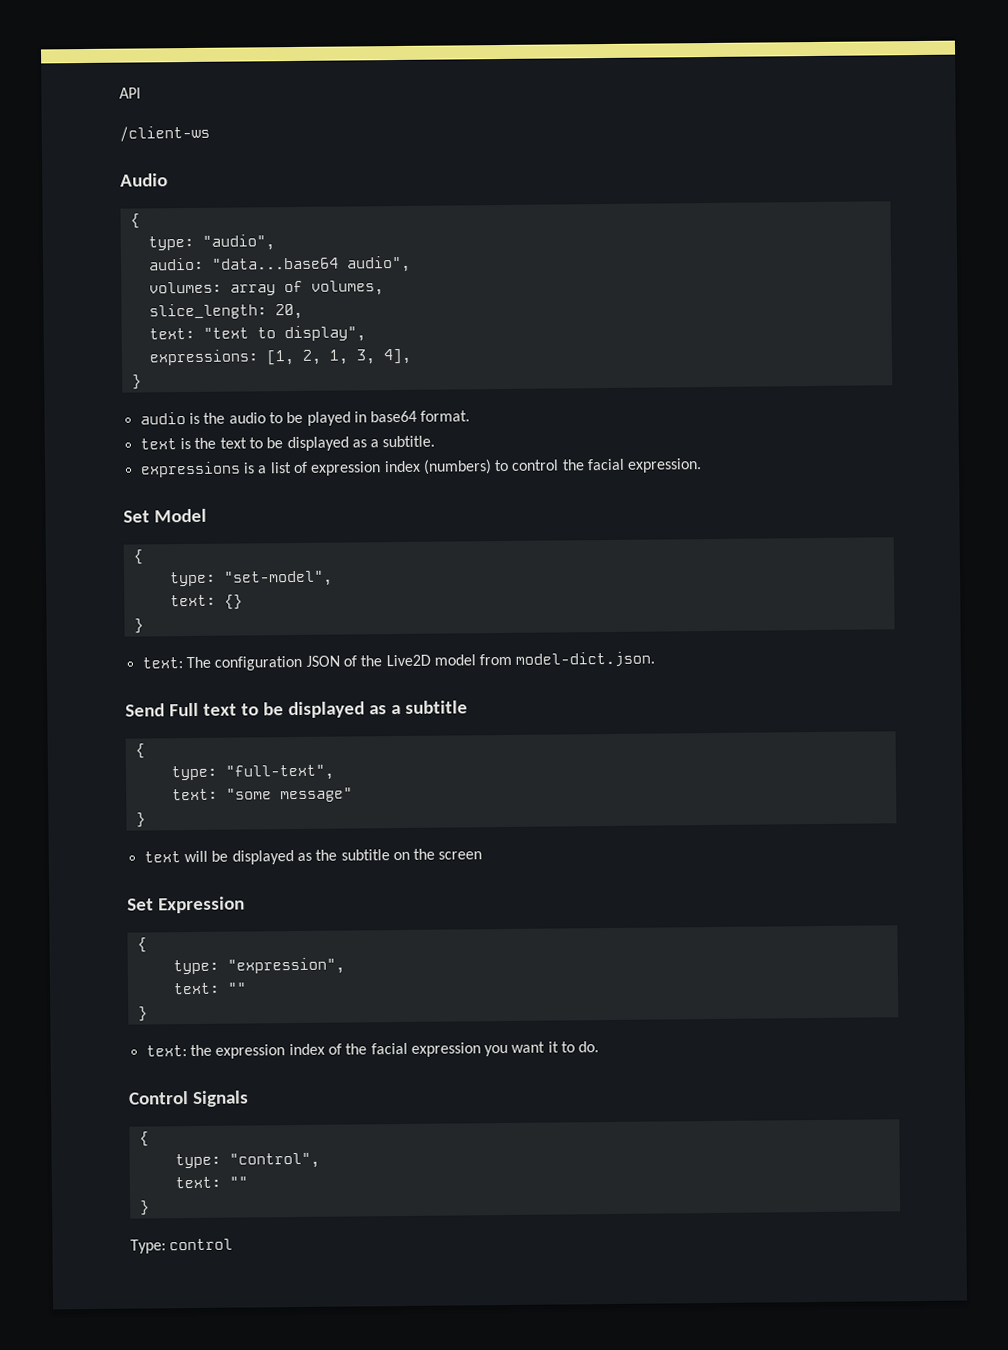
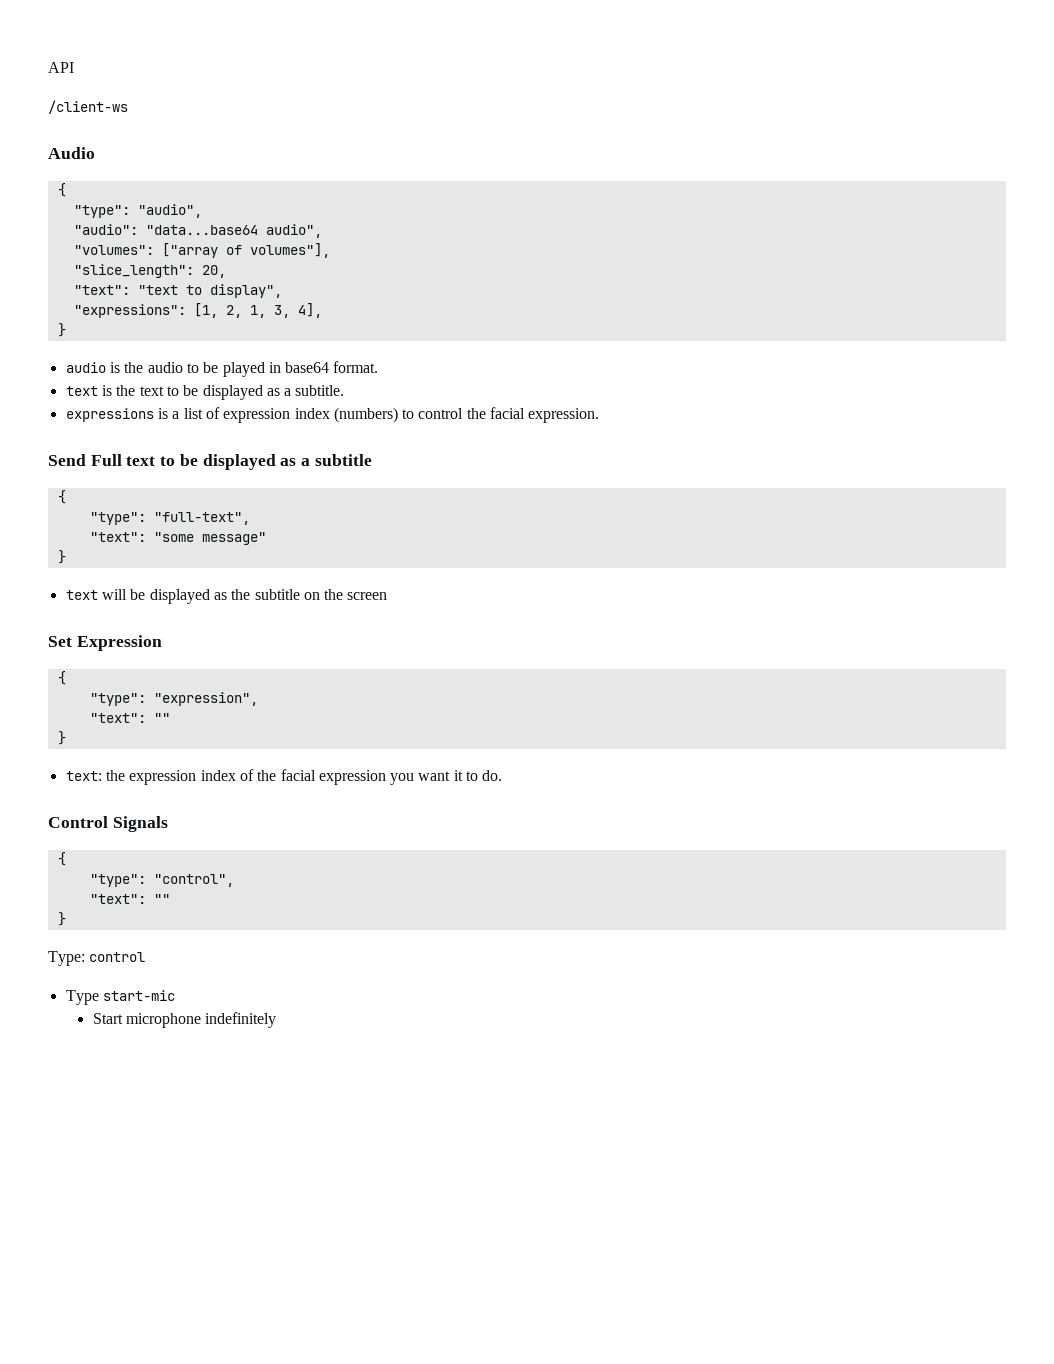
[147,235,194,251] type: -> [73,205,130,218] "type":
[147,257,204,271] audio: -> [73,224,138,235] "audio":
[148,280,384,296] [148,303,267,320] volumes: array of volumes, // slice_length: -> [73,243,330,258] [73,264,194,278] "volumes": ["array of volumes"], // "slice_length":
[148,327,195,340] text: -> [73,285,130,295] "text":
[148,349,259,366] expressions: -> [73,304,186,318] "expressions":
[123,508,207,523] [132,549,143,565] [168,570,333,587] [169,594,243,610] [133,618,144,634] [141,651,656,671] // Set Model // { // type: "set-model", // text: {} // } // text: The configuration JSON of the Live2D model from model-dict.json. -> (600, 415) none
[170,765,217,781] type: -> [89,512,146,525] "type":
[171,788,218,801] text: -> [89,532,146,542] "text":
[172,959,219,975] type: -> [89,693,146,706] "type":
[172,982,220,995] text: -> [89,713,146,723] "text":
[174,1153,221,1169] type: -> [89,874,146,887] "type":
[174,1176,221,1189] text: -> [89,894,146,904] "text":
(234, 1244) none -> [65,990,175,1005] [92,1012,277,1028] // Type start-mic // Start microphone indefinitely

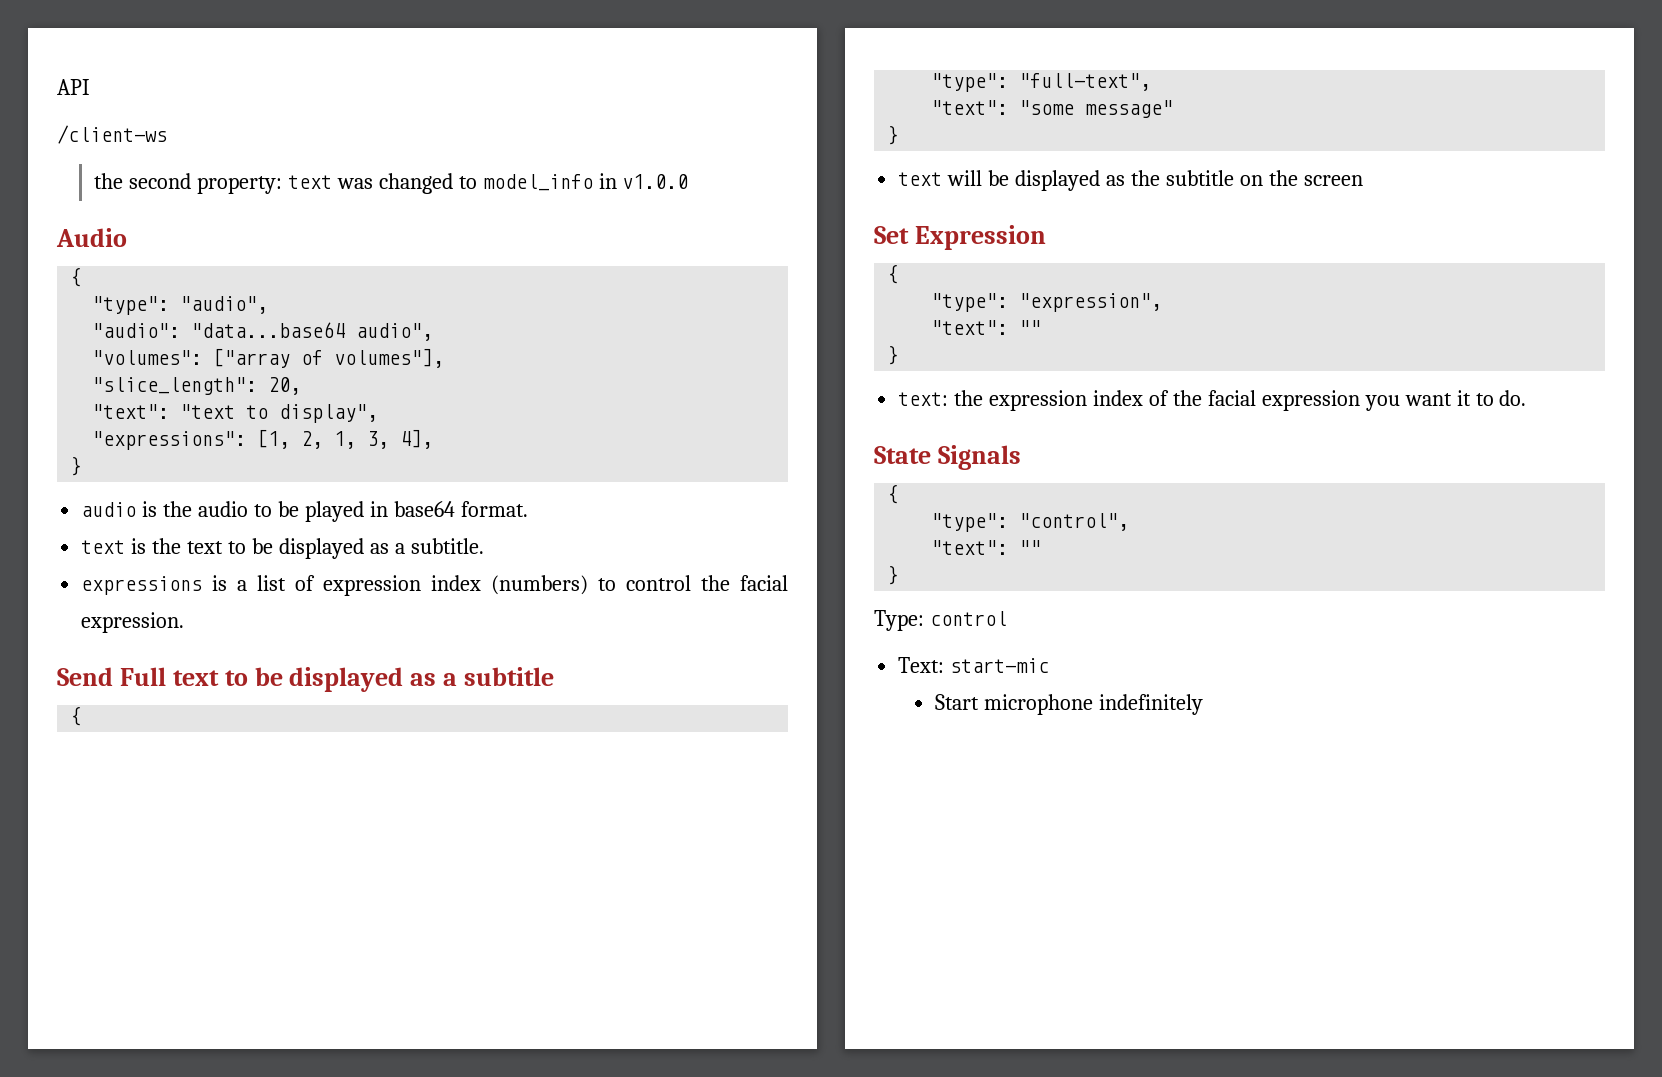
(128, 107) none -> [94,173,689,194] // the second property: text was changed to model_info in v1.0.0
[48,816,108,828] Control -> [874,446,931,464] State
[65,990,99,1005] Type -> [898,657,945,673] Text:

